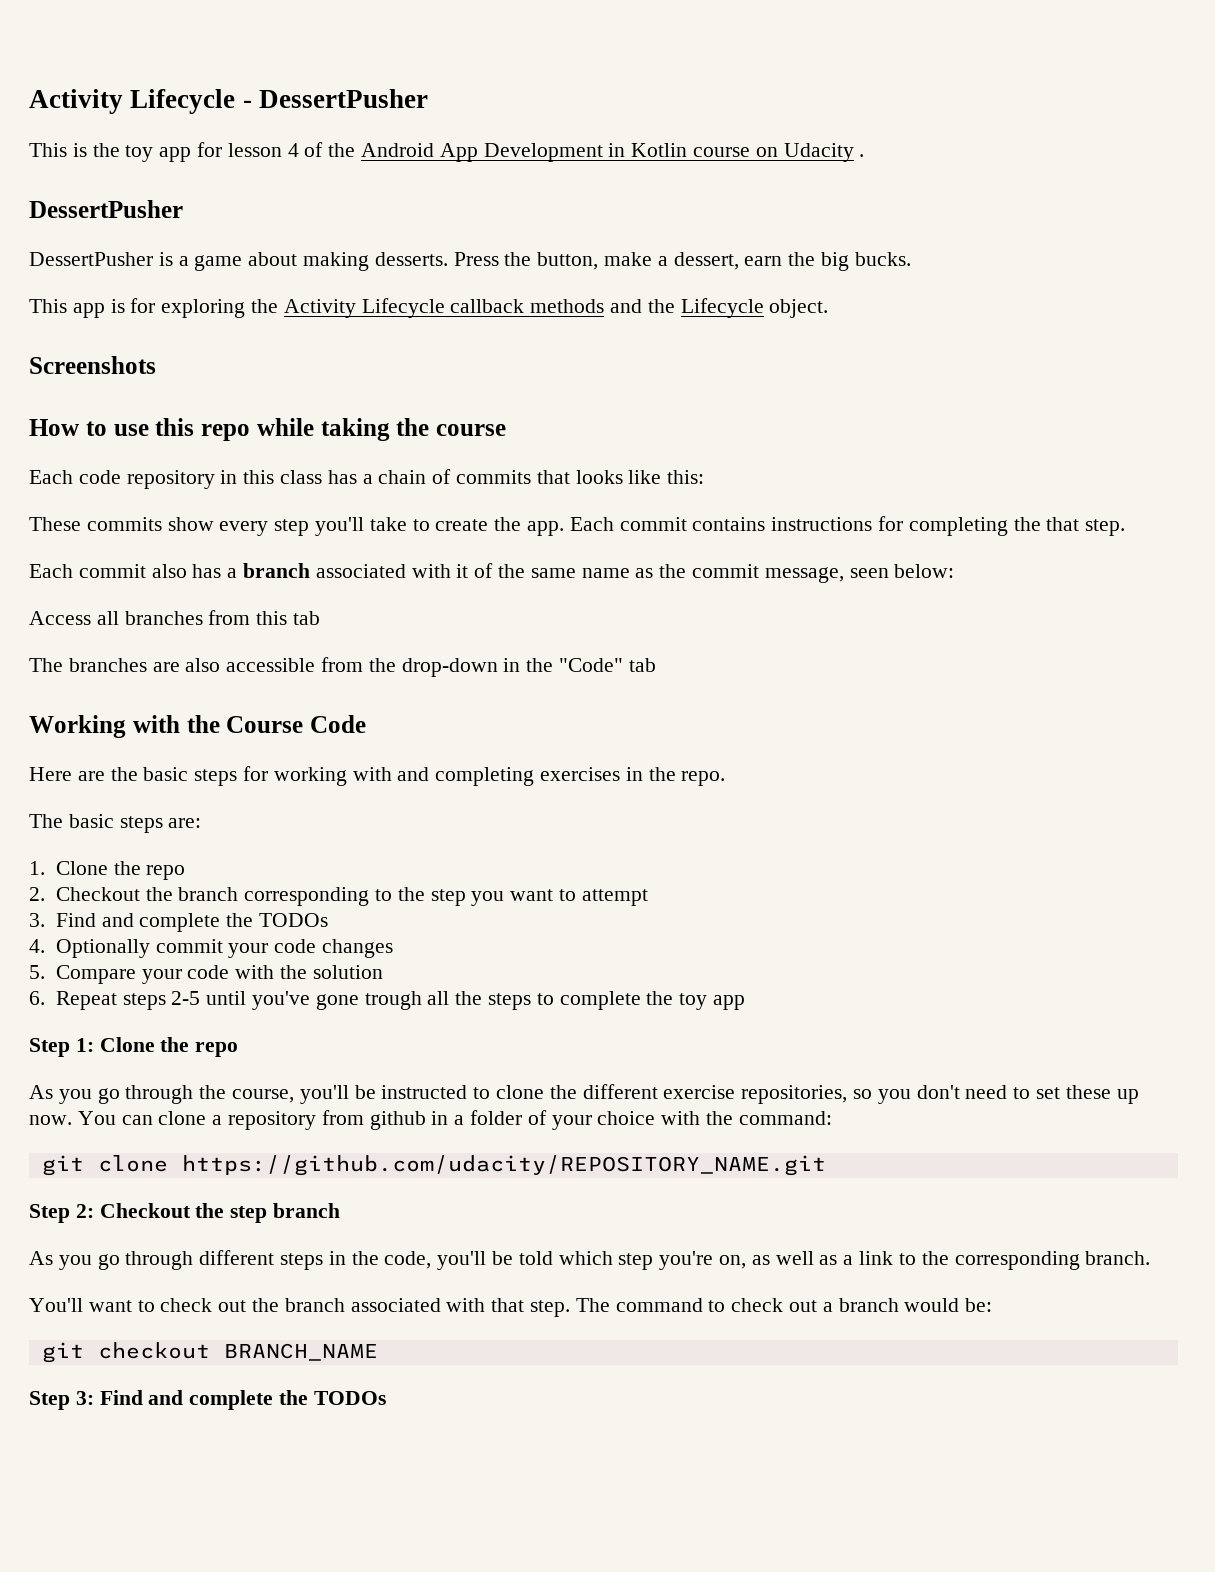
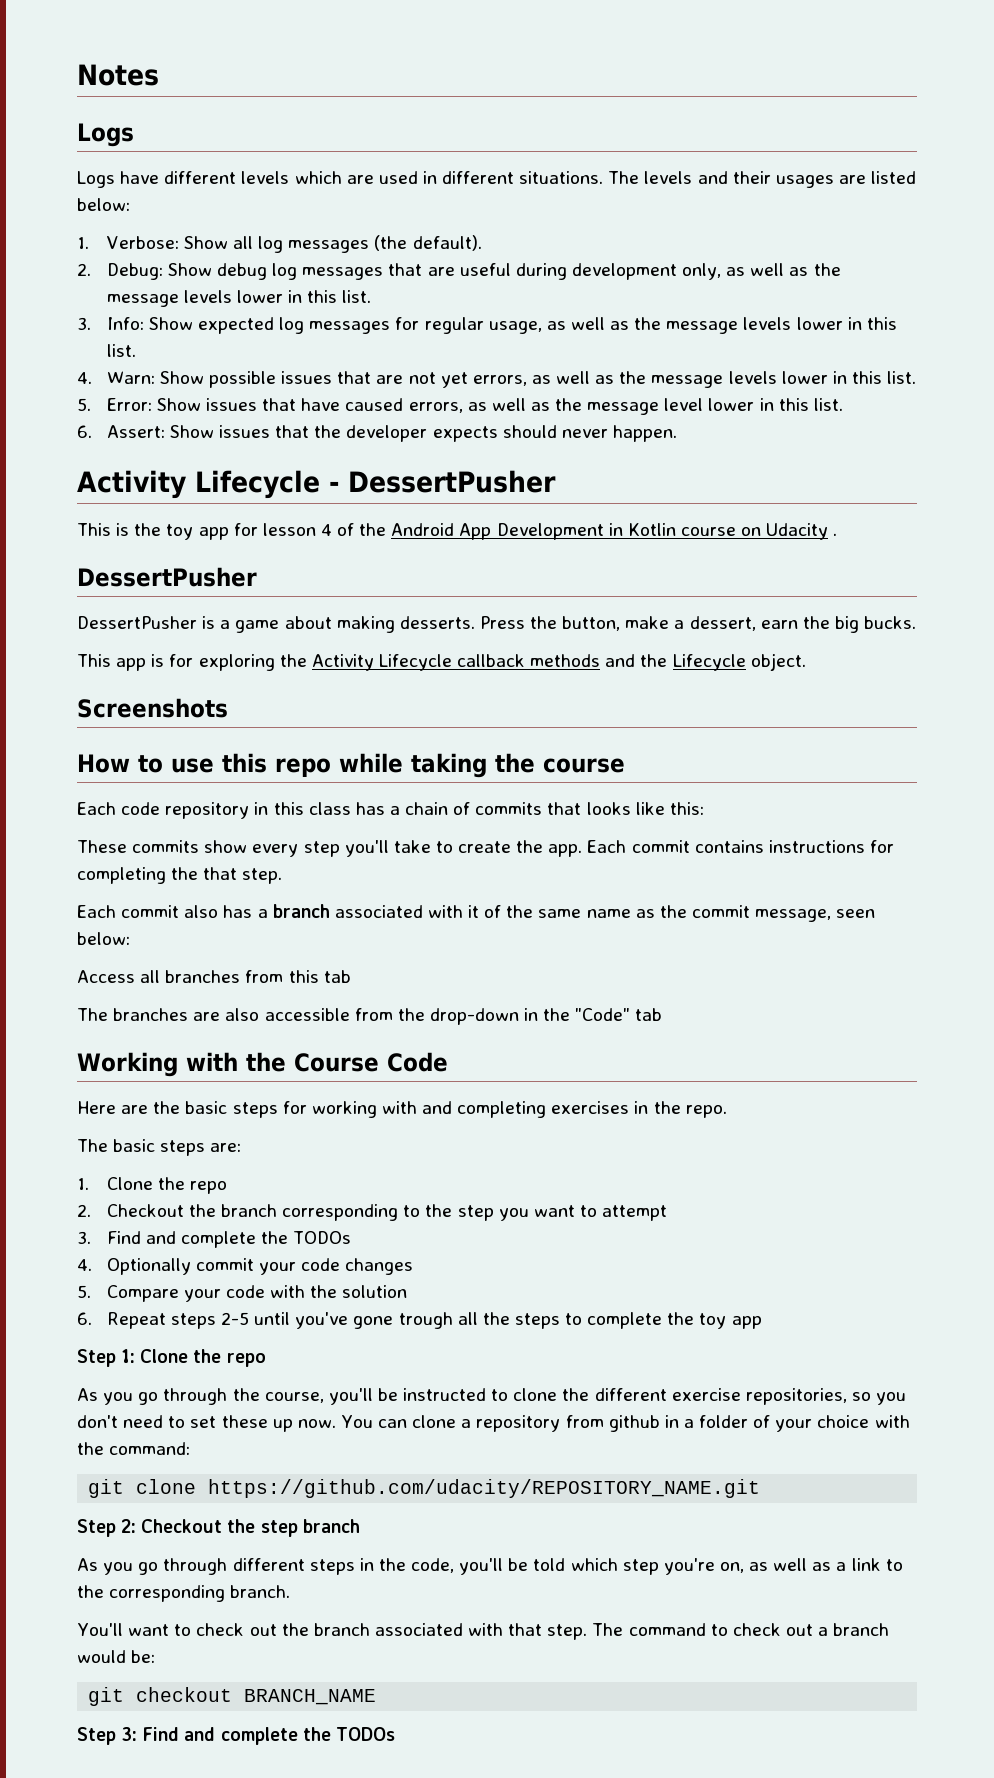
(29, 101) none -> [77,64,159,86] [77,123,134,147] [77,171,917,188] [77,198,130,211] [77,235,482,253] [77,263,841,280] [106,290,372,307] [77,317,897,334] [106,344,136,357] [77,371,917,388] [77,398,843,415] [77,425,677,442] Notes // Logs // Logs have different levels which are used in different situations. The levels and their usages are listed below: // 1. Verbose: Show all log messages (the default). // 2. Debug: Show debug log messages that are useful during development only, as well as the message levels lower in this list. // 3. Info: Show expected log messages for regular usage, as well as the message levels lower in this list. // 4. Warn: Show possible issues that are not yet errors, as well as the message levels lower in this list. // 5. Error: Show issues that have caused errors, as well as the message level lower in this list. // 6. Assert: Show issues that the developer expects should never happen. //

